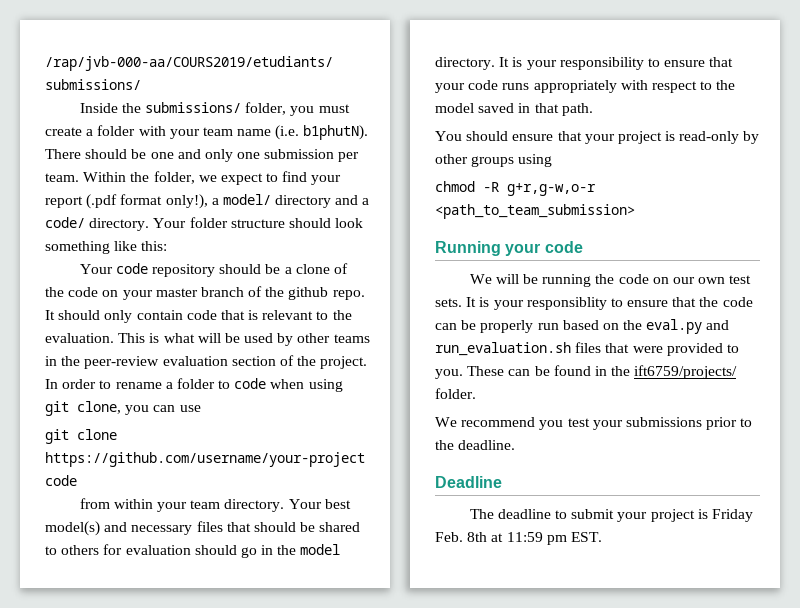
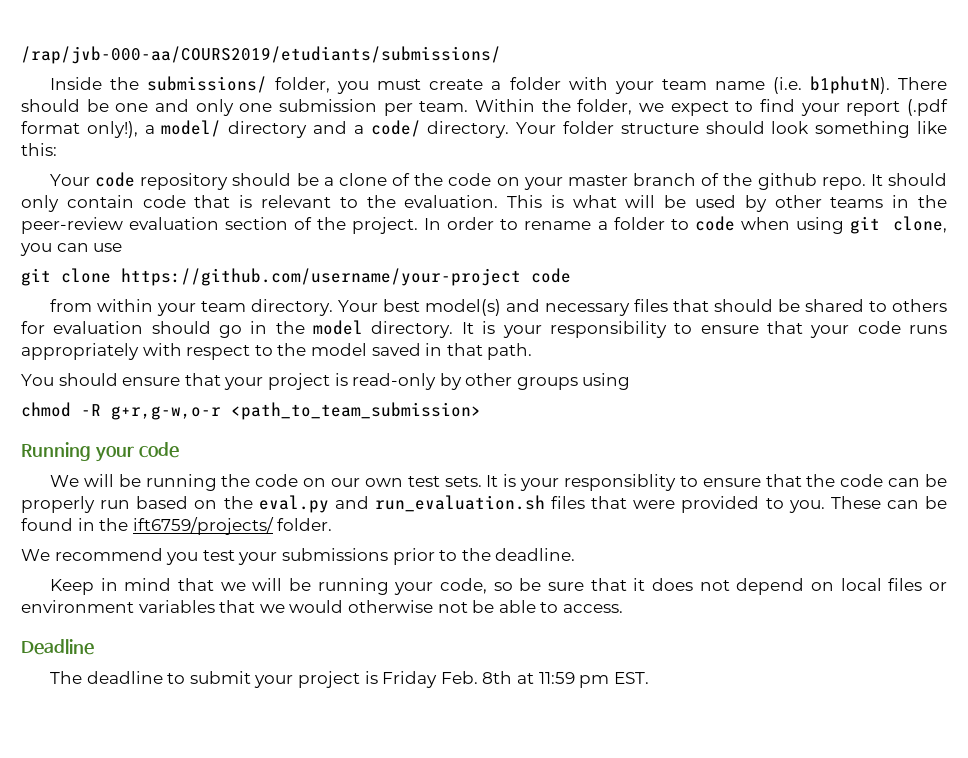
(516, 445) none -> [50,578,947,595] [21,600,623,613] // Keep in mind that we will be running your code, so be sure that it does not depend on local files or environment variables that we would otherwise not be able to access.

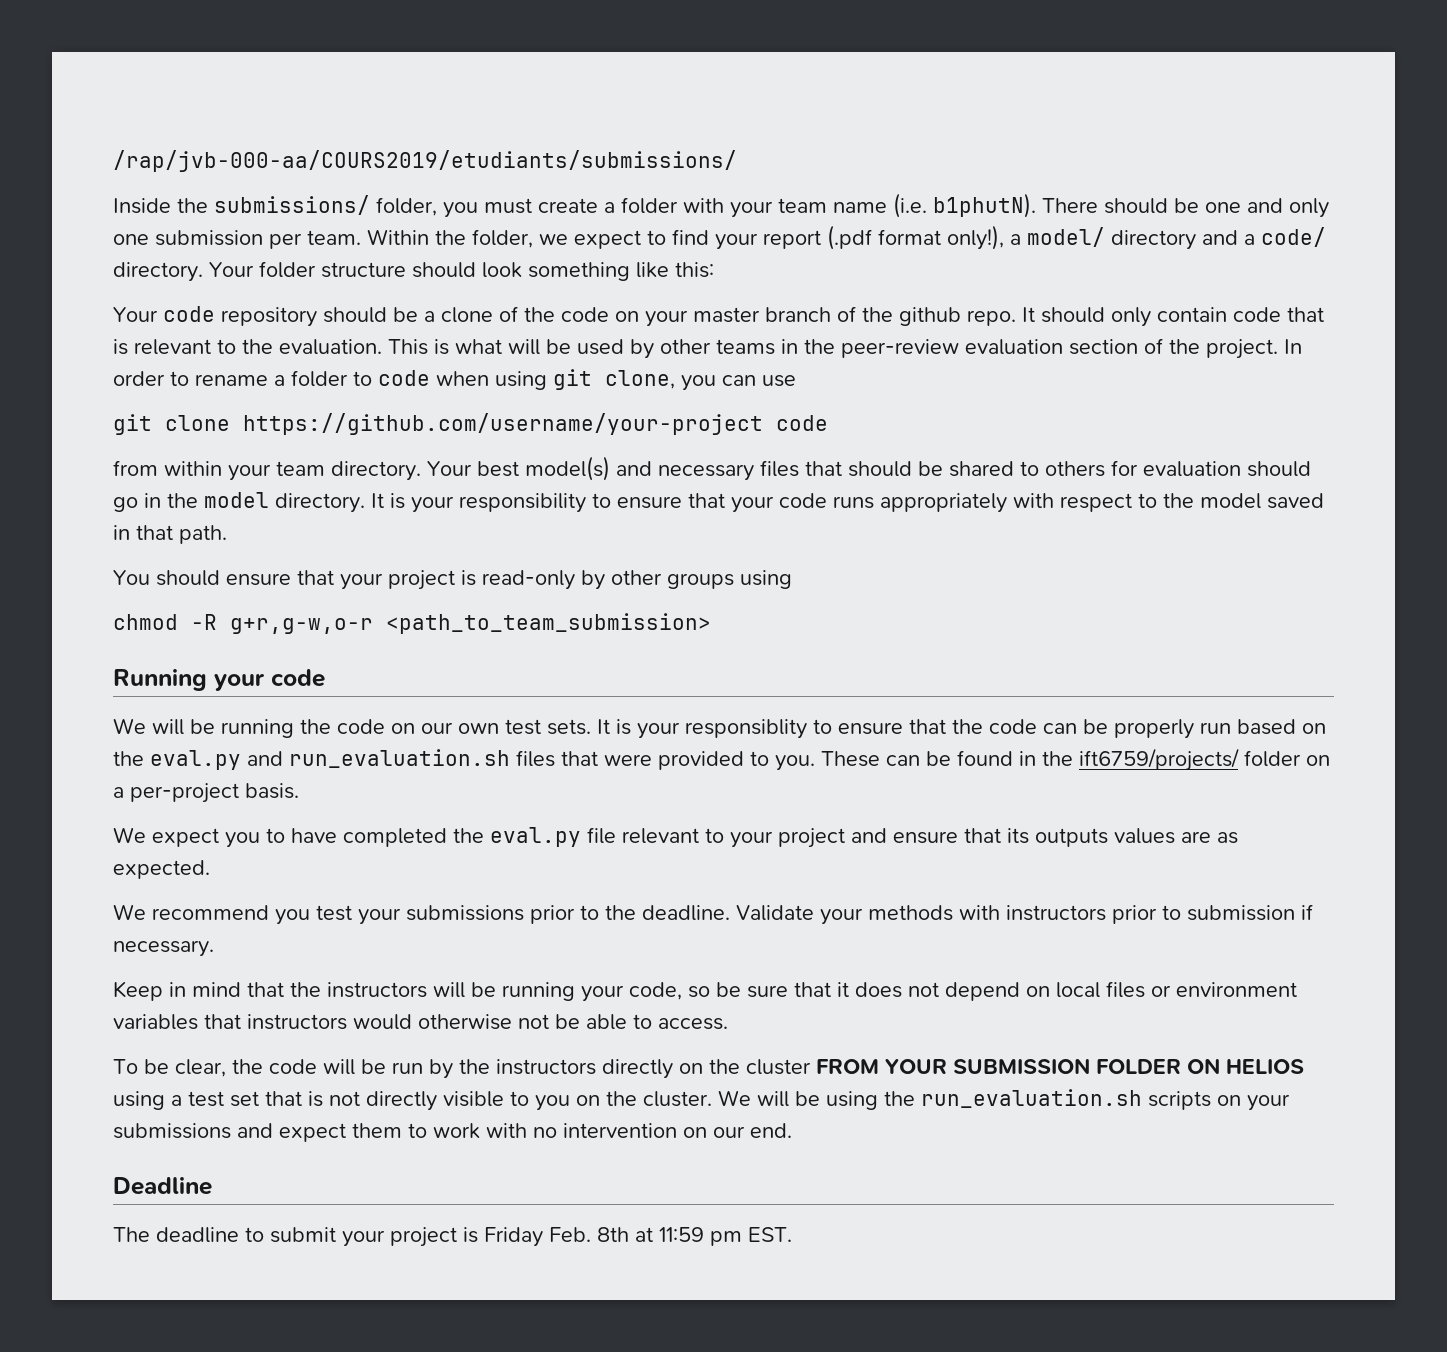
[277,518,333,531] folder. -> [1244,750,1330,767] [113,783,299,803] [113,827,1238,848] [113,860,210,879] folder on a per-project basis. // We expect you to have completed the eval.py file relevant to your project and ensure that its outputs values are as expected.
(576, 554) none -> [736,904,1313,925] [113,940,214,957] Validate your methods with instructors prior to submission if necessary.
[220,582,246,591] we -> [290,982,427,998] the instructors
[259,604,285,613] we -> [247,1014,347,1030] instructors
(623, 608) none -> [113,1058,1304,1079] [113,1089,1290,1111] [113,1123,792,1142] // To be clear, the code will be run by the instructors directly on the cluster FROM YOUR SUBMISSION FOLDER ON HELIOS using a test set that is not directly visible to you on the cluster. We will be using the run_evaluation.sh scripts on your submissions and expect them to work with no intervention on our end.

